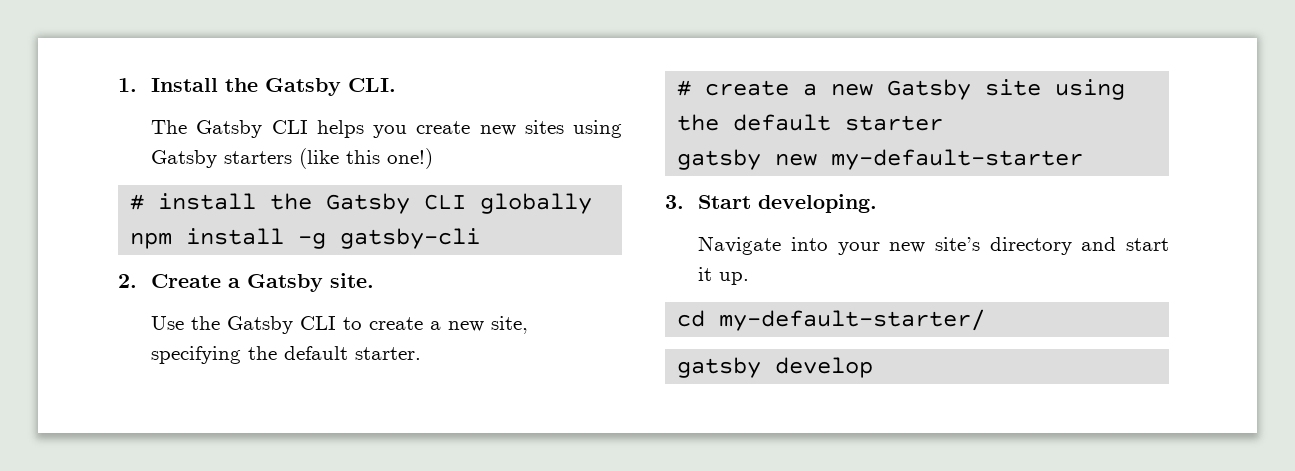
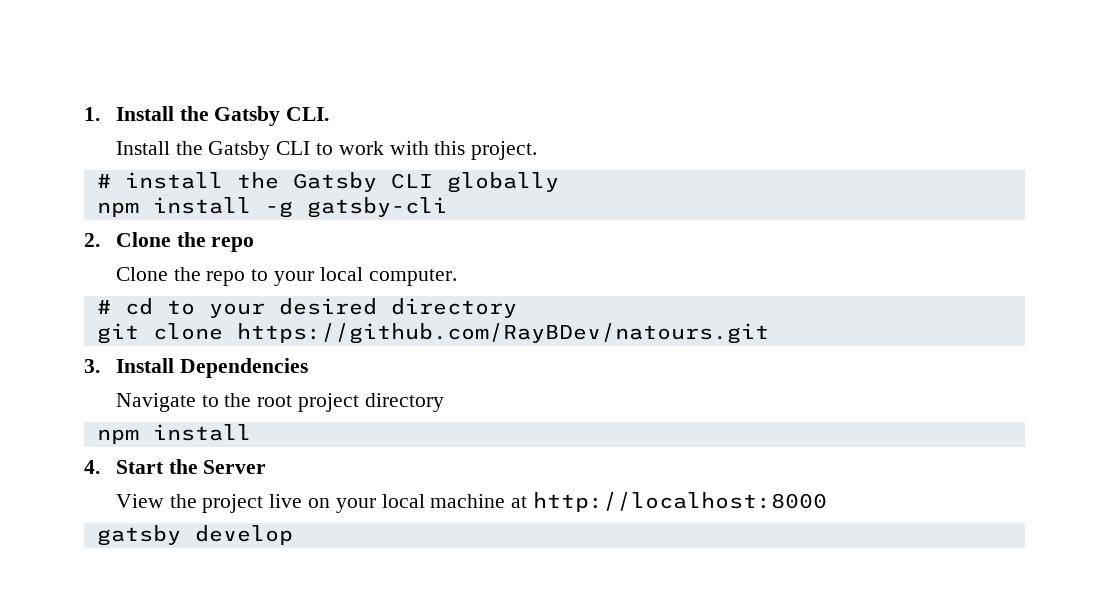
[151,120,622,138] [151,148,434,169] The Gatsby CLI helps you create new sites using Gatsby starters (like this one!) -> [115,141,538,160] Install the Gatsby CLI to work with this project.
[151,273,375,292] [151,316,529,334] [151,346,422,364] [677,79,1126,100] [677,114,944,131] [677,149,1084,170] [665,194,878,213] [698,236,1169,255] [698,267,750,285] [677,309,986,331] Create a Gatsby site. // Use the Gatsby CLI to create a new site, specifying the default starter. // # create a new Gatsby site using the default starter // gatsby new my-default-starter // 3. Start developing. // Navigate into your new site’s directory and start it up. // cd my-default-starter/ -> [115,232,255,252] [115,267,457,286] [96,298,517,318] [96,323,769,344] [84,358,308,378] [115,393,444,412] [96,424,251,444] [84,459,267,474] [115,492,828,513] Clone the repo // Clone the repo to your local computer. // # cd to your desired directory // git clone https://github.com/RayBDev/natours.git // 3. Install Dependencies // Navigate to the root project directory // npm install // 4. Start the Server // View the project live on your local machine at http://localhost:8000

